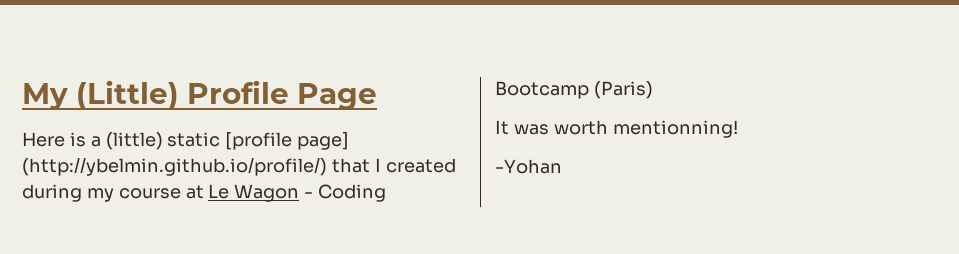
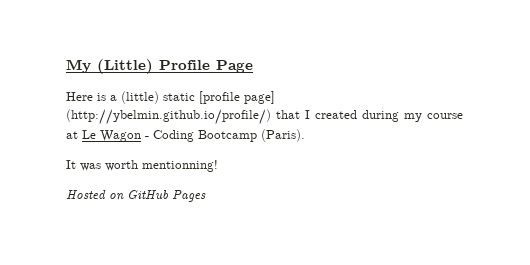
[593,81,653,99] (Paris) -> [261,129,305,142] (Paris).
[495,159,562,174] -Yohan -> [66,190,206,202] Hosted on GitHub Pages

